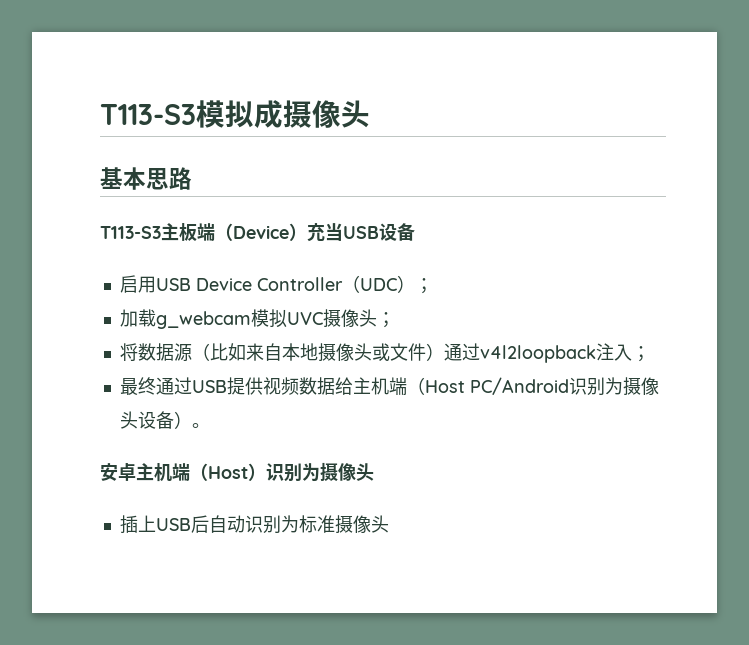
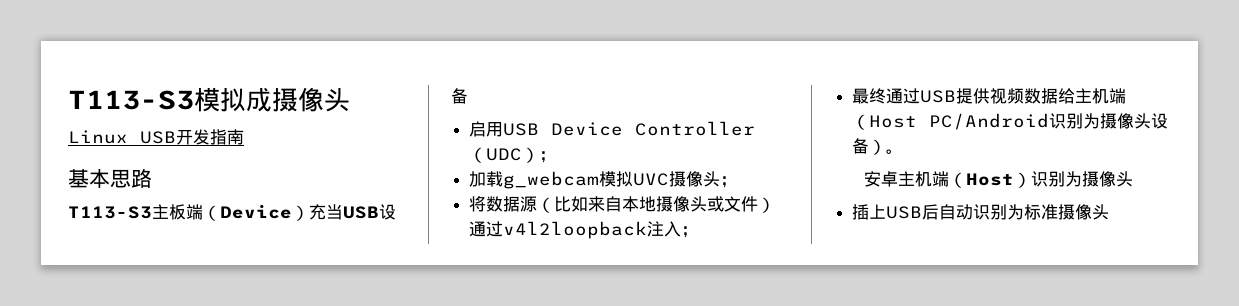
(370, 114) none -> [68,129,244,145] // Linux USB开发指南

